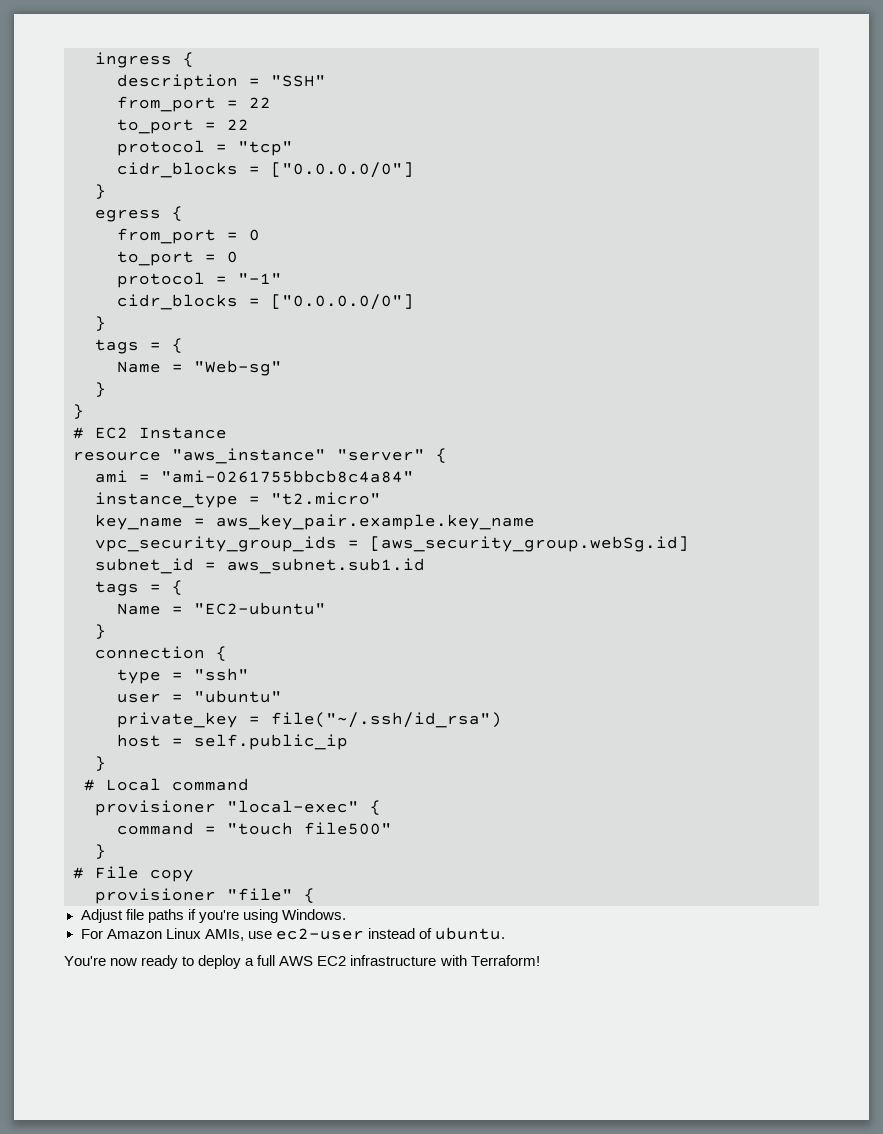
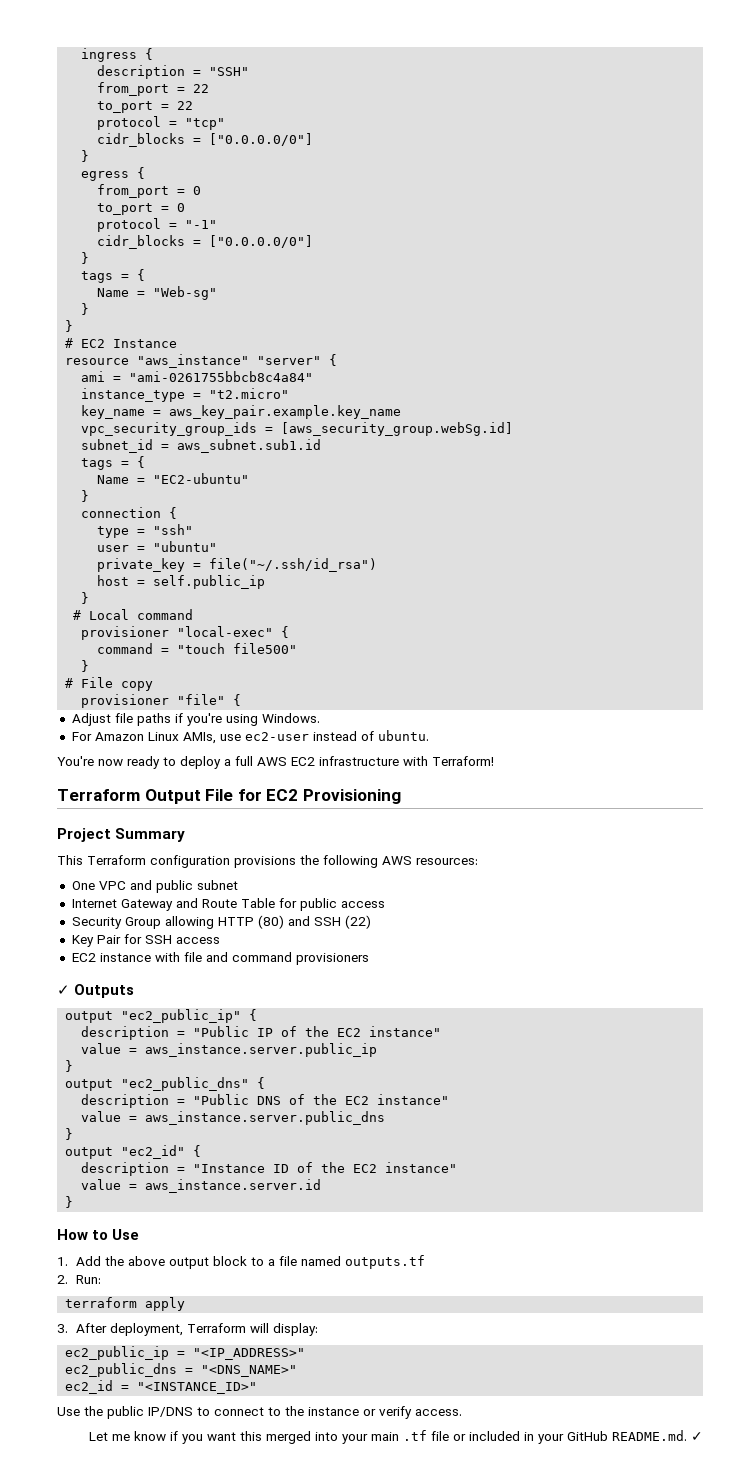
(540, 960) none -> [57,789,401,804] [57,828,186,842] [57,855,478,868] [71,880,238,893] [71,898,385,911] [71,915,371,929] [71,934,220,947] [71,952,369,965] [57,984,135,998] [65,1009,258,1023] [81,1026,442,1040] [81,1043,378,1057] [65,1060,74,1072] [65,1077,266,1091] [81,1094,450,1108] [81,1111,386,1125] [65,1128,74,1140] [65,1145,202,1159] [81,1162,458,1176] [81,1179,322,1193] [65,1196,74,1208] [57,1229,140,1240] [57,1255,425,1269] [57,1275,101,1284] [65,1297,186,1311] [57,1323,318,1336] [65,1346,306,1360] [65,1363,298,1377] [65,1380,258,1394] [57,1406,462,1419] [88,1430,703,1444] // Terraform Output File for EC2 Provisioning // Project Summary // This Terraform configuration provisions the following AWS resources: // One VPC and public subnet // Internet Gateway and Route Table for public access // Security Group allowing HTTP (80) and SSH (22) // Key Pair for SSH access // EC2 instance with file and command provisioners // ✓ Outputs // output "ec2_public_ip" { // description = "Public IP of the EC2 instance" // value = aws_instance.server.public_ip // } // output "ec2_public_dns" { // description = "Public DNS of the EC2 instance" // value = aws_instance.server.public_dns // } // output "ec2_id" { // description = "Instance ID of the EC2 instance" // value = aws_instance.server.id // } // How to Use // 1. Add the above output block to a file named outputs.tf // 2. Run: // terraform apply // 3. After deployment, Terraform will display: // ec2_public_ip = "<IP_ADDRESS>" // ec2_public_dns = "<DNS_NAME>" // ec2_id = "<INSTANCE_ID>" // Use the public IP/DNS to connect to the instance or verify access. // Let me know if you want this merged into your main .tf file or included in your GitHub README.md. ✓

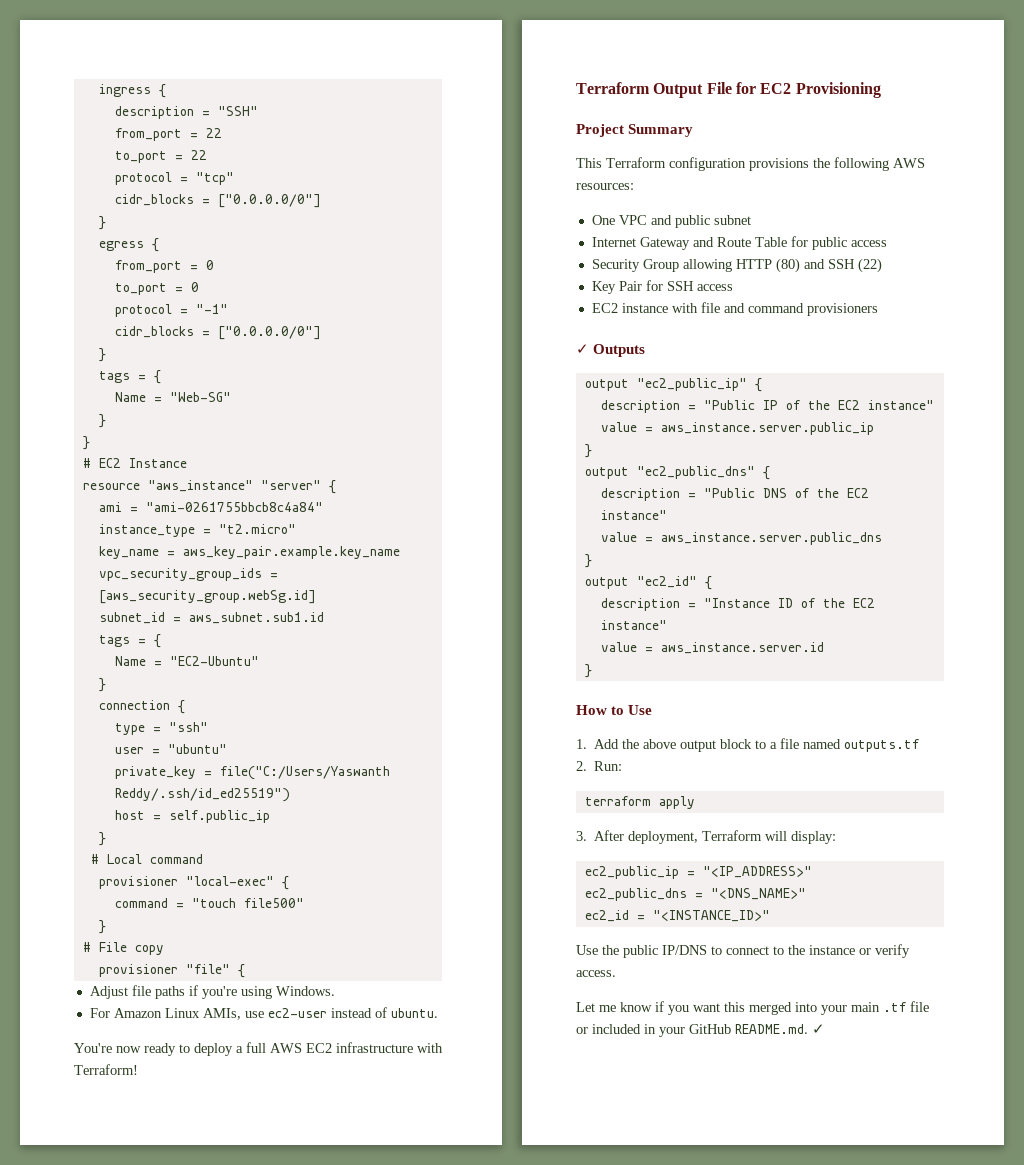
[153,286,218,300] "Web-sg" -> [169,392,231,402] "Web-SG"
[153,473,250,484] "EC2-ubuntu" -> [169,656,259,666] "EC2-Ubuntu"
[209,558,378,572] file("~/.ssh/id_rsa") -> [219,766,390,780] [114,788,290,802] file("C:/Users/Yaswanth Reddy/.ssh/id_ed25519")

